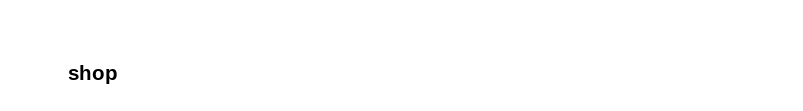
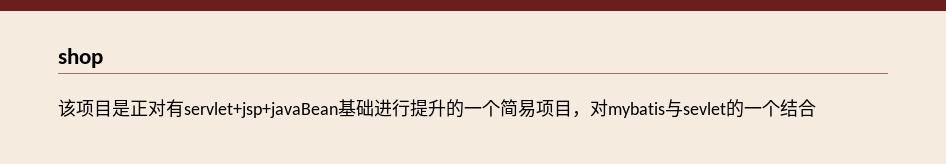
(118, 74) none -> [58,99,816,118] // 该项目是正对有servlet+jsp+javaBean基础进行提升的一个简易项目，对mybatis与sevlet的一个结合

